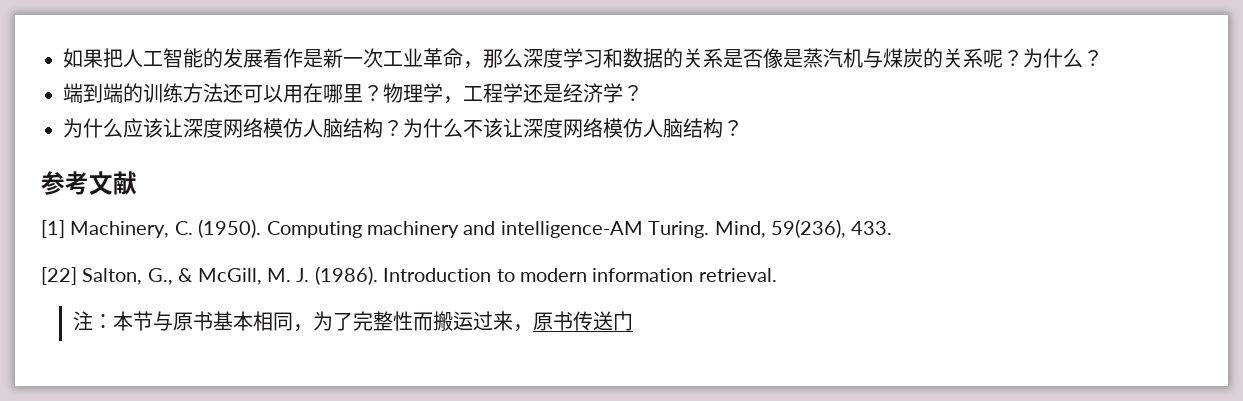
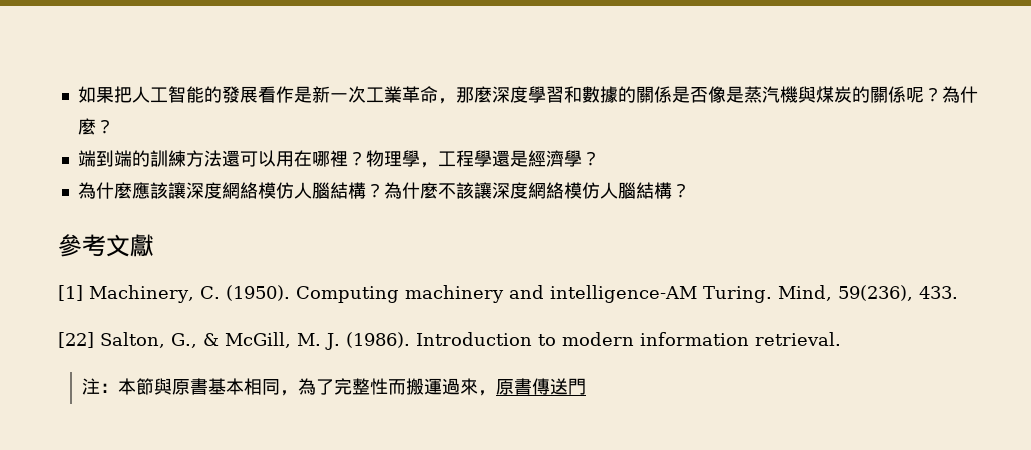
[223,48,243,68] 发 -> [221,86,240,103] 發
[403,48,423,67] 业 -> [383,86,402,103] 業
[503,48,1103,68] [63,83,643,104] [63,118,743,138] [41,171,137,195] 么深度学习和数据的关系是否像是蒸汽机与煤炭的关系呢？为什么？ // 端到端的训练方法还可以用在哪里？物理学，工程学还是经济学？ // 为什么应该让深度网络模仿人脑结构？为什么不该让深度网络模仿人脑结构？ // 参考文献 -> [473,86,978,103] [77,118,114,135] [77,150,600,168] [77,182,690,199] [58,234,154,257] 麼深度學習和數據的關係是否像是蒸汽機與煤炭的關係呢？為什麼？ // 端到端的訓練方法還可以用在哪裡？物理學，工程學還是經濟學？ // 為什麼應該讓深度網絡模仿人腦結構？為什麼不該讓深度網絡模仿人腦結構？ // 參考文獻
[133,311,214,331] 节与原书 -> [136,378,209,395] 節與原書
[313,311,334,331] 为 -> [298,378,317,395] 為
[453,311,634,332] 运过来，原书传送门 -> [424,378,587,396] 運過來，原書傳送門

